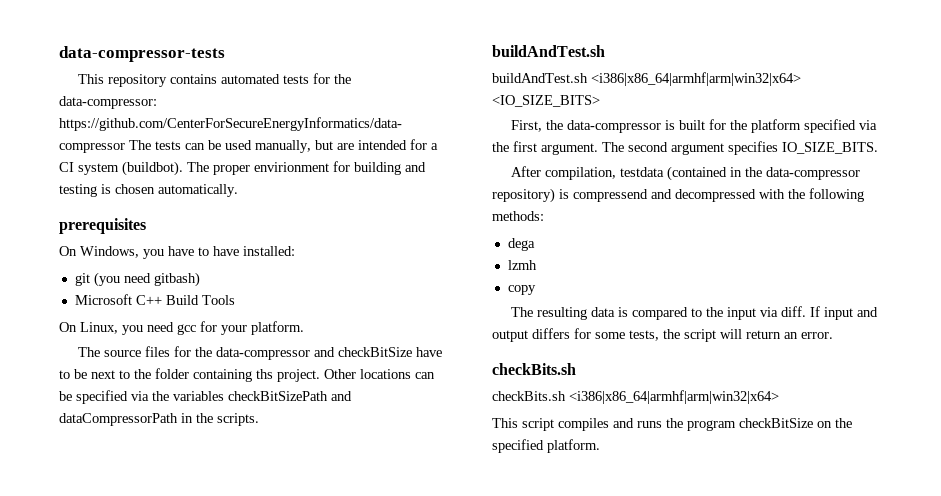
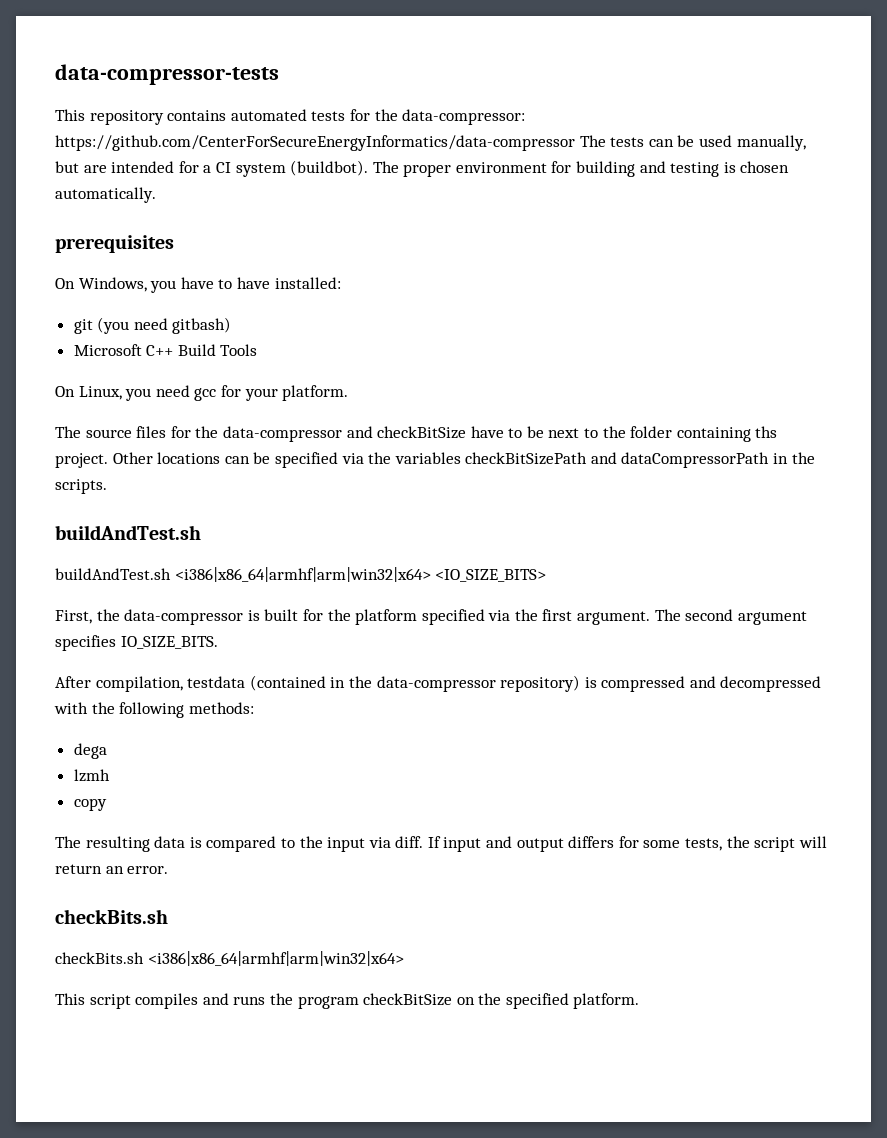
[254,162,329,172] envirionment -> [455,162,547,173] environment
[573,189,648,202] compressend -> [601,676,686,692] compressed

